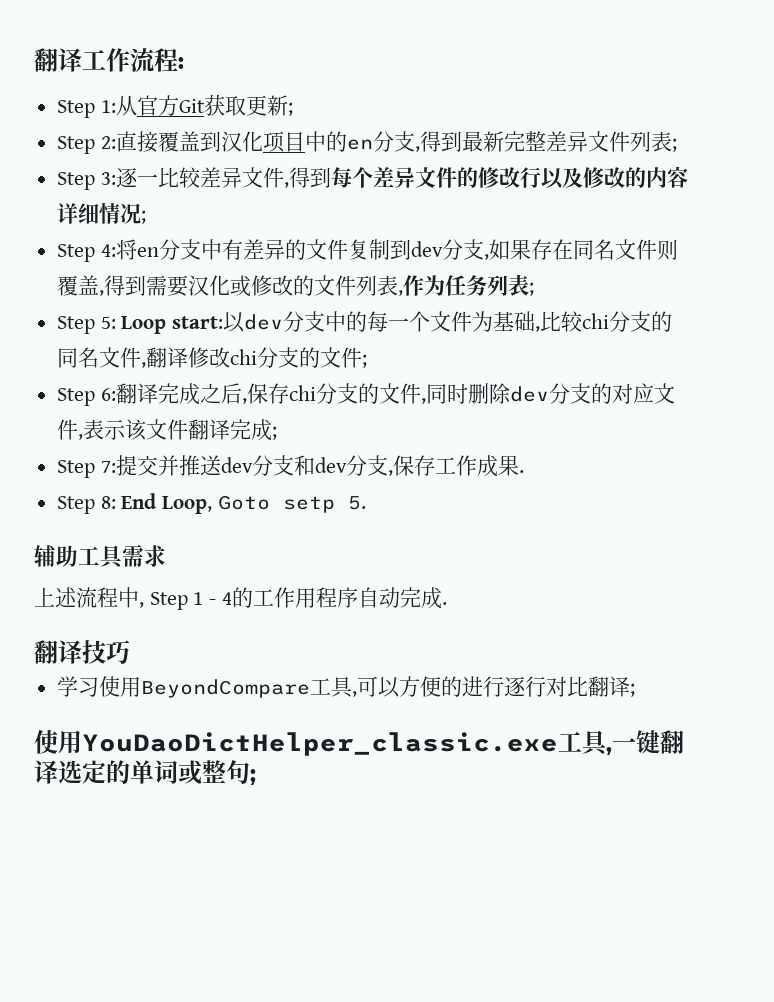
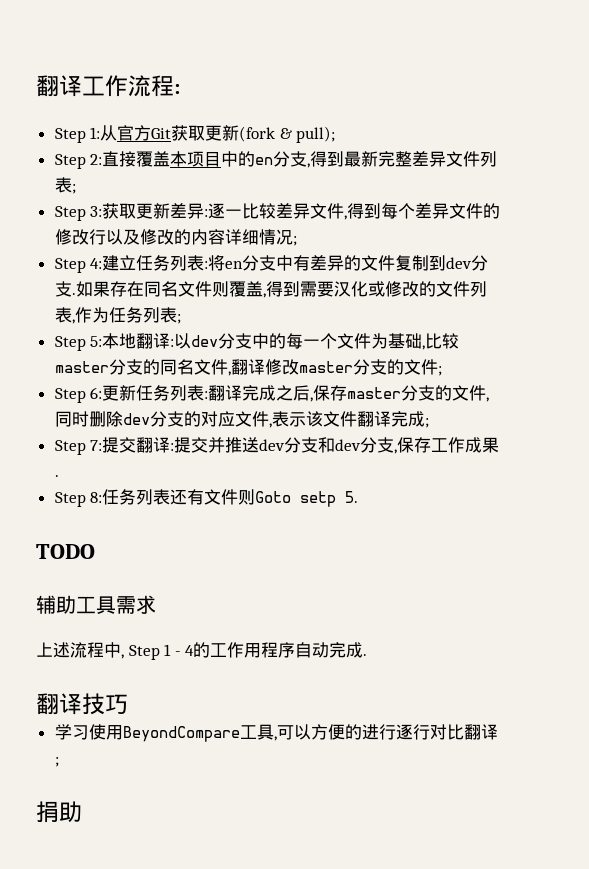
[287,102,293,116] ; -> [239,126,336,143] (fork & pull);
[199,131,263,152] 到汉化 -> [170,151,188,167] 本
(116, 178) none -> [102,203,209,219] 获取更新差异:
(116, 250) none -> [102,255,209,271] 建立任务列表:
[483,254,489,260] , -> [71,293,76,295] .
[121,316,224,334] Loop start: -> [102,333,175,349] 本地翻译:
[582,313,610,329] chi -> [54,361,109,373] master
[230,349,258,365] chi -> [298,361,353,373] master
(116, 394) none -> [102,385,209,401] 更新任务列表:
[288,385,316,401] chi -> [347,387,402,399] master
(158, 465) none -> [136,437,209,453] 翻译:提交
[121,493,213,514] End Loop, -> [102,489,256,505] 任务列表还有文件则
(366, 503) none -> [36,544,95,559] // TODO
[34,729,684,756] [34,760,256,785] 使用YouDaoDictHelper_classic.exe工具,一键翻译选定的单词或整句; -> [36,801,82,823] 捐助

